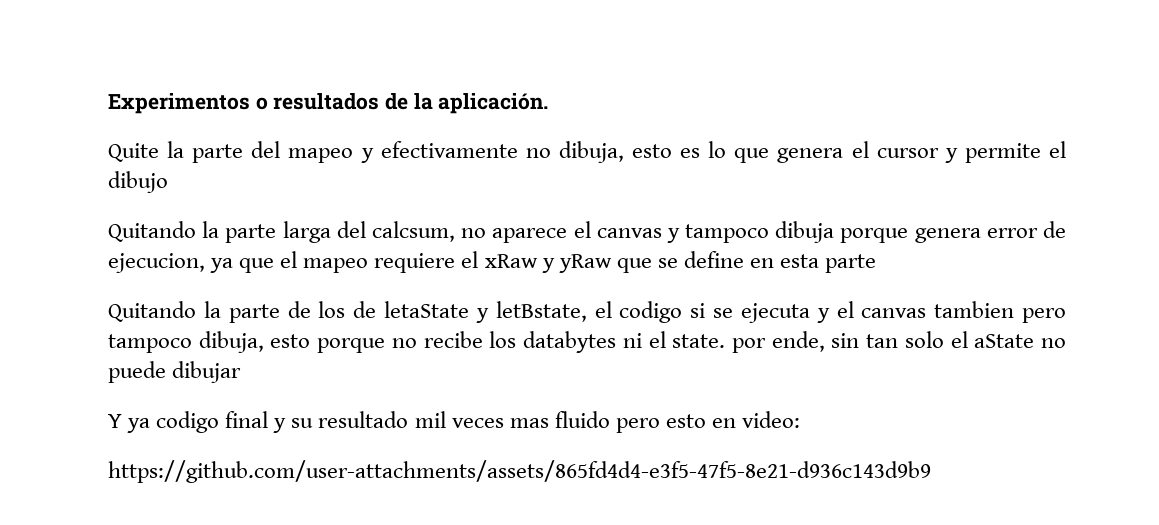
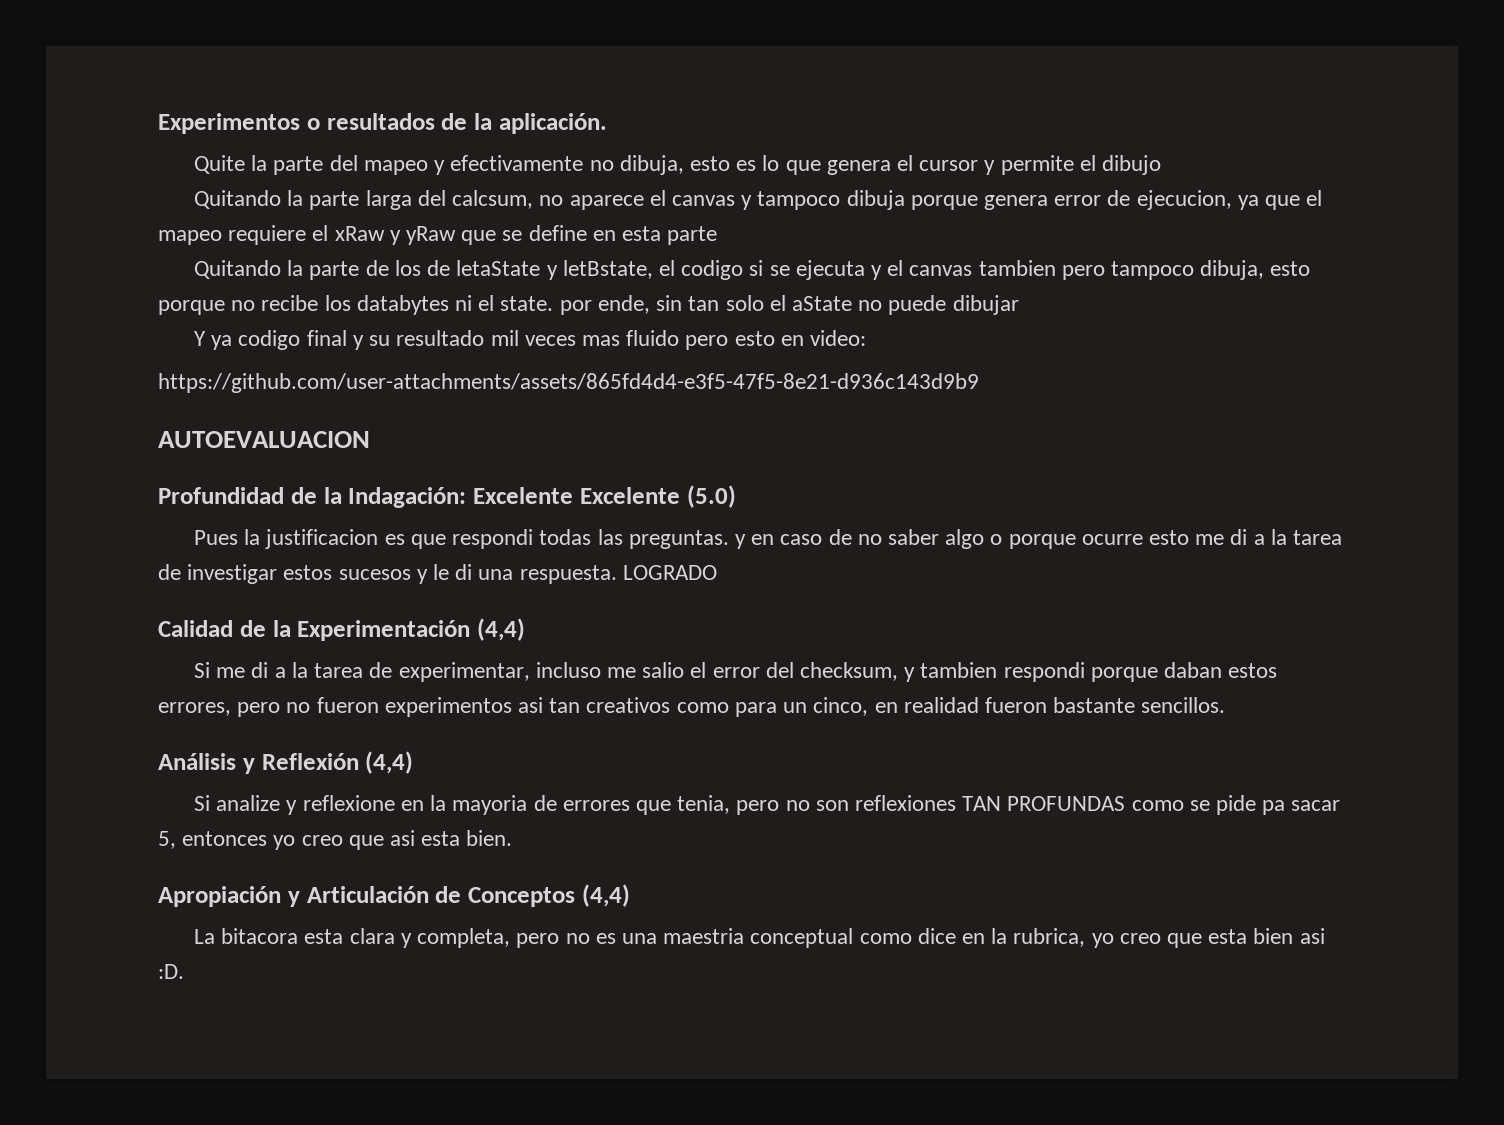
(931, 471) none -> [158,431,370,448] [158,485,736,508] [194,529,1343,549] [158,564,717,584] [158,618,525,641] [194,662,1278,682] [158,697,1226,717] [158,751,414,774] [194,795,1341,815] [158,830,513,850] [158,884,630,907] [194,928,1325,948] [158,964,184,979] // AUTOEVALUACION // Profundidad de la Indagación: Excelente Excelente (5.0) // Pues la justificacion es que respondi todas las preguntas. y en caso de no saber algo o porque ocurre esto me di a la tarea de investigar estos sucesos y le di una respuesta. LOGRADO // Calidad de la Experimentación (4,4) // Si me di a la tarea de experimentar, incluso me salio el error del checksum, y tambien respondi porque daban estos errores, pero no fueron experimentos asi tan creativos como para un cinco, en realidad fueron bastante sencillos. // Análisis y Reflexión (4,4) // Si analize y reflexione en la mayoria de errores que tenia, pero no son reflexiones TAN PROFUNDAS como se pide pa sacar 5, entonces yo creo que asi esta bien. // Apropiación y Articulación de Conceptos (4,4) // La bitacora esta clara y completa, pero no es una maestria conceptual como dice en la rubrica, yo creo que esta bien asi :D.

